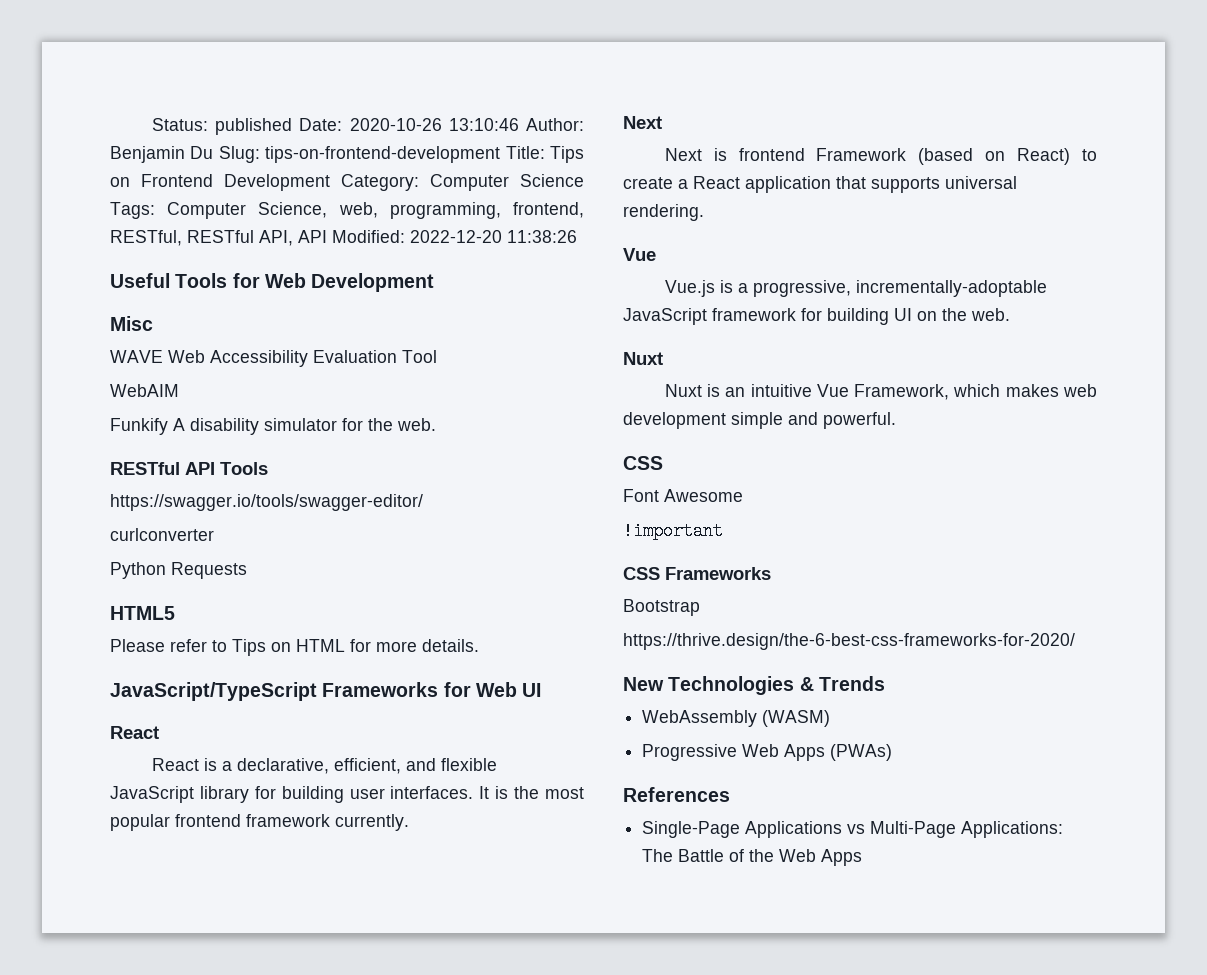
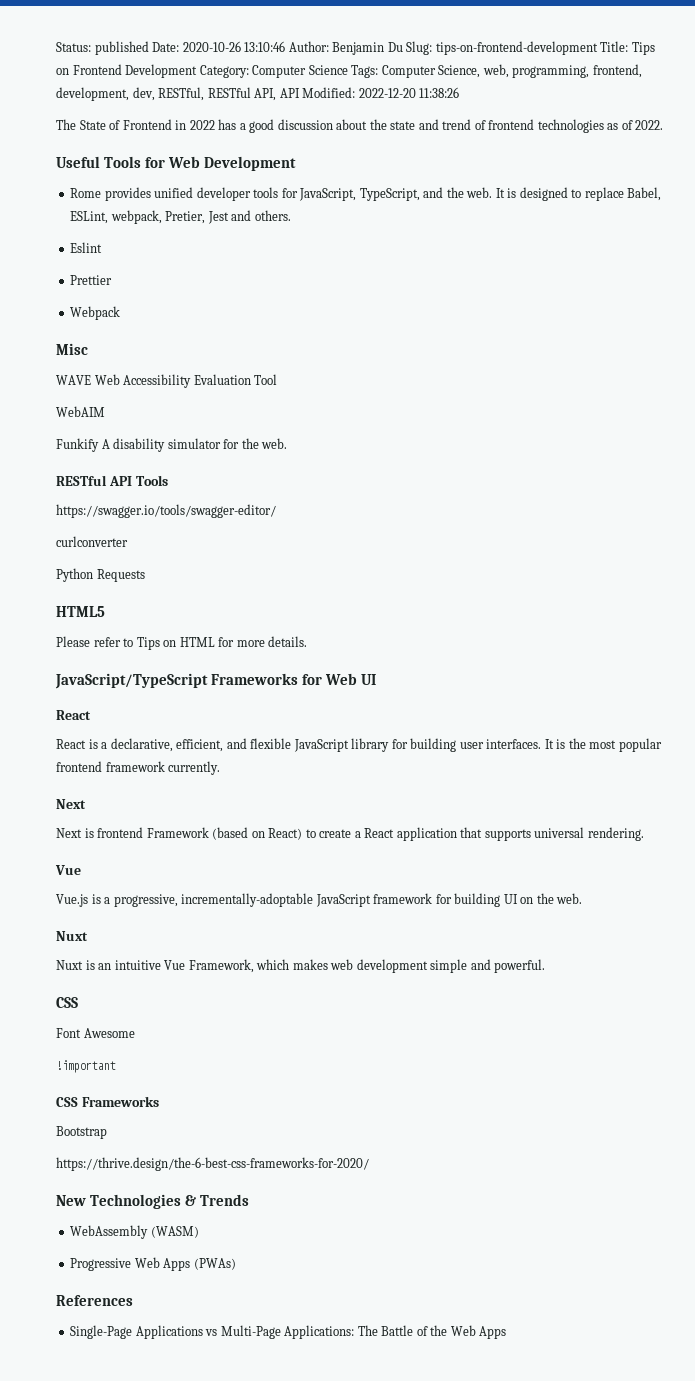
(584, 210) none -> [56,87,155,101] development, dev,
(577, 236) none -> [56,119,664,133] // The State of Frontend in 2022 has a good discussion about the state and trend of frontend technologies as of 2022.
(435, 282) none -> [70,187,662,201] [70,210,291,224] [70,242,103,253] [70,275,113,285] [70,306,121,320] // Rome provides unified developer tools for JavaScript, TypeScript, and the web. It is designed to replace Babel, ESLint, webpack, Pretier, Jest and others. // Eslint // Prettier // Webpack

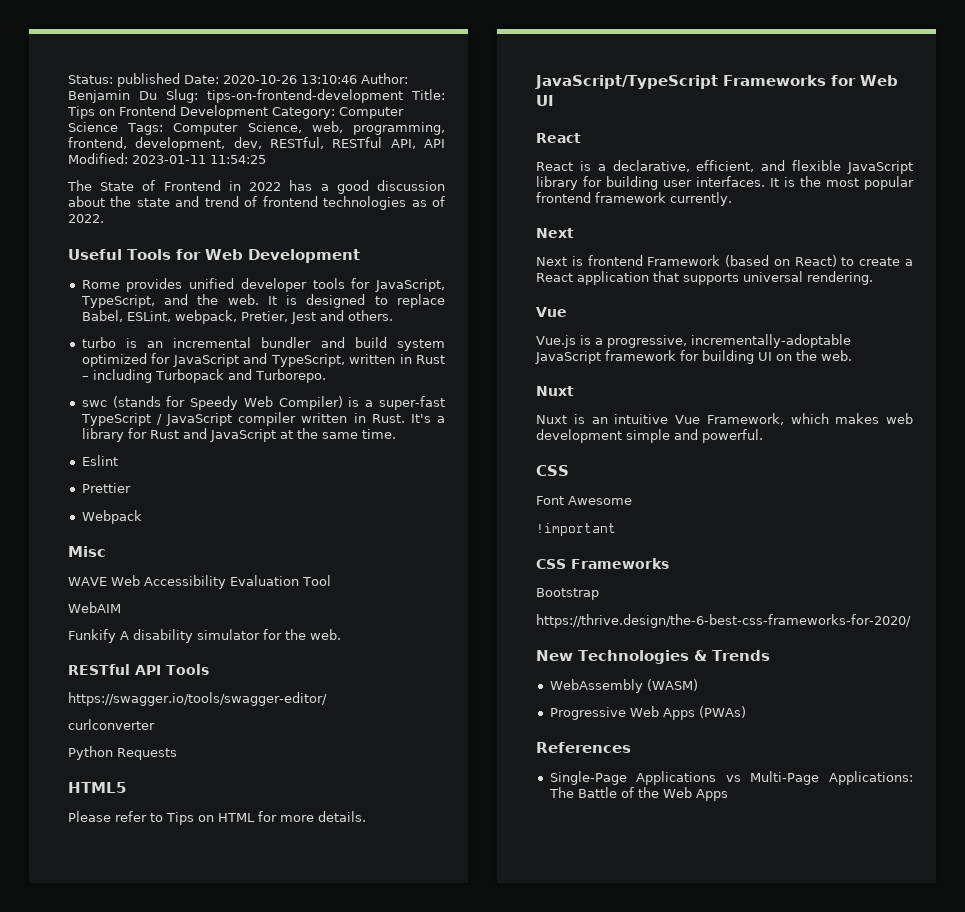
[358,87,460,98] 2022-12-20 11:38:26 -> [132,155,266,164] 2023-01-11 11:54:25
(291, 215) none -> [81,337,445,351] [81,353,445,367] [81,369,326,383] [81,396,445,410] [80,412,445,426] [81,428,396,442] // turbo is an incremental bundler and build system optimized for JavaScript and TypeScript, written in Rust – including Turbopack and Turborepo. // swc (stands for Speedy Web Compiler) is a super-fast TypeScript / JavaScript compiler written in Rust. It's a library for Rust and JavaScript at the same time.

